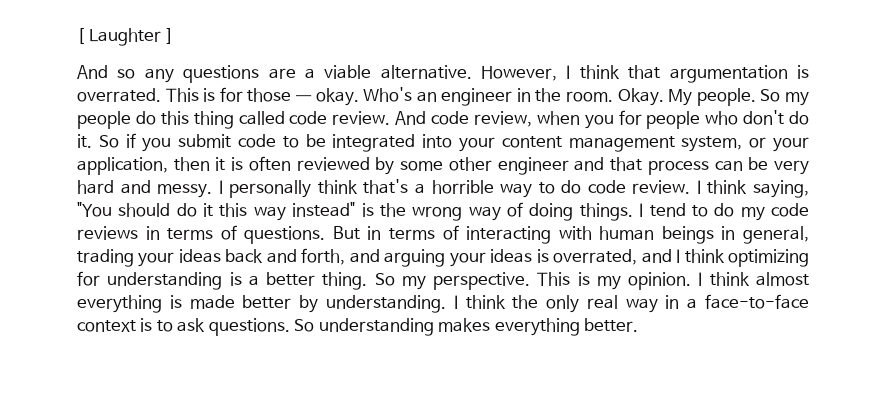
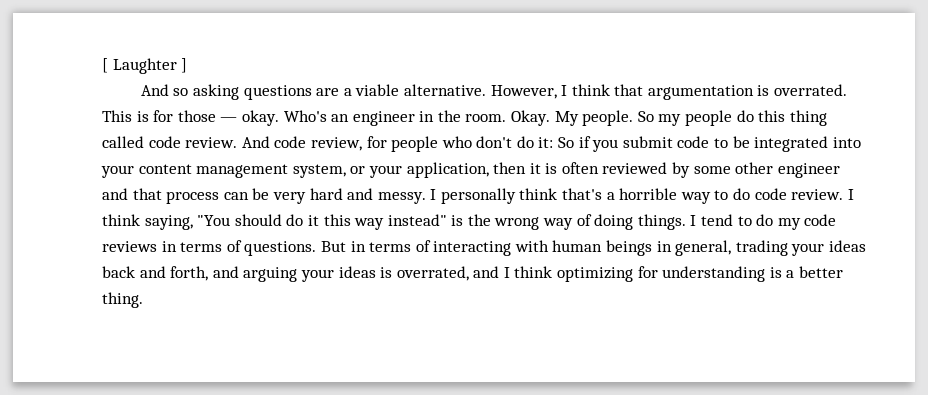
[144,68,174,83] any -> [192,84,239,100] asking
[536,111,614,129] when you -> (362, 144) none
[77,134,92,148] it. -> [538,137,554,148] it:
[374,272,809,290] [77,294,809,313] [77,318,639,336] So my perspective. This is my opinion. I think almost everything is made better by understanding. I think the only real way in a face-to-face context is to ask questions. So understanding makes everything better. -> (143, 300) none

